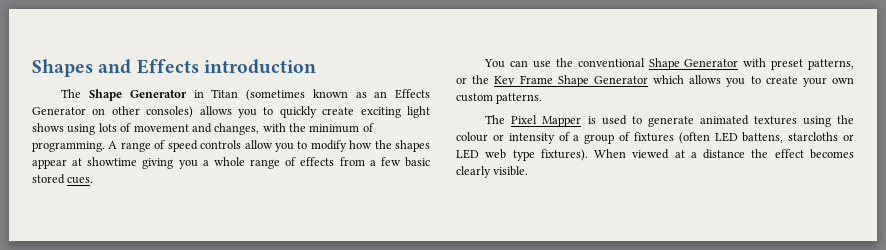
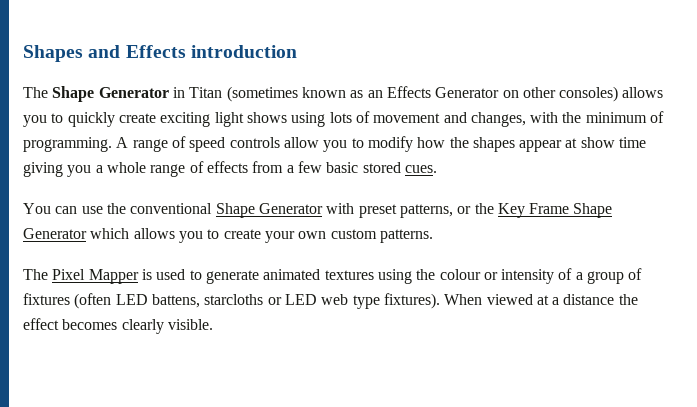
[87,157,138,166] showtime -> [580,137,647,148] show time

